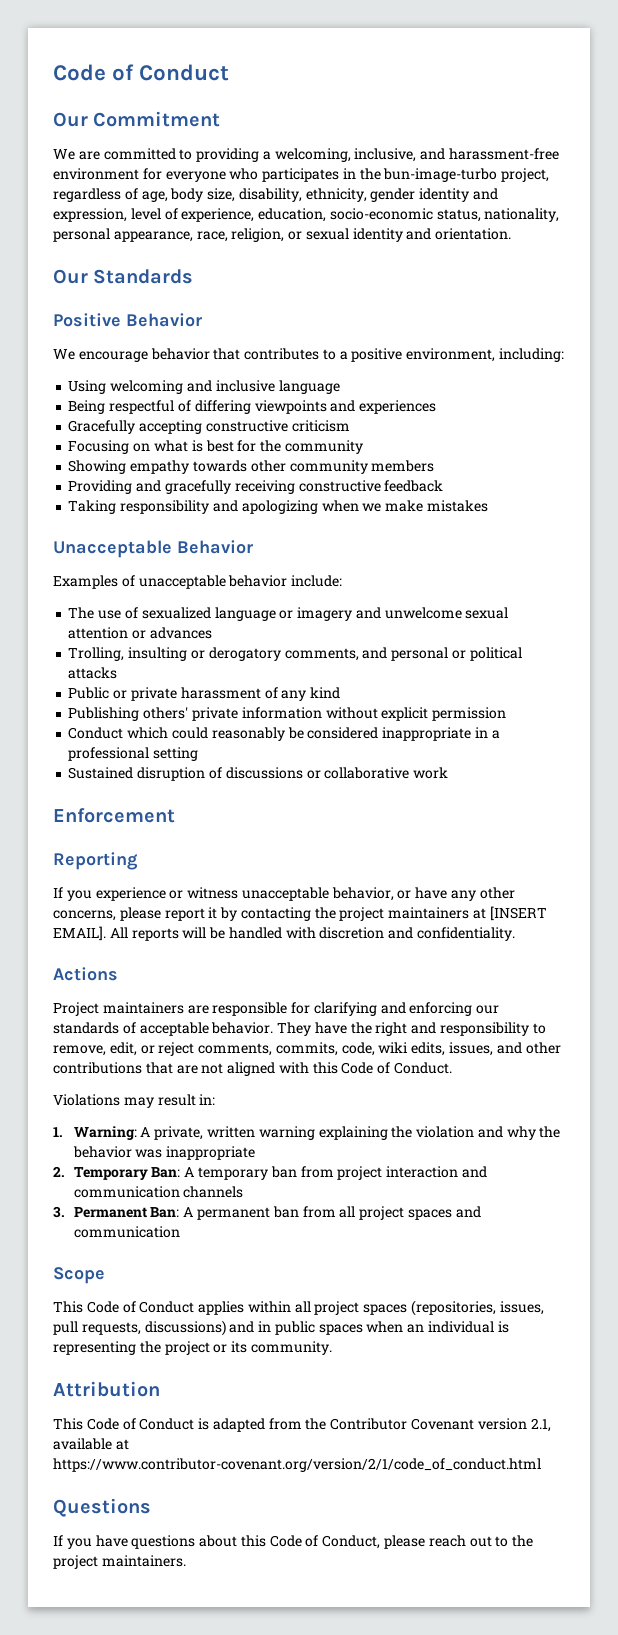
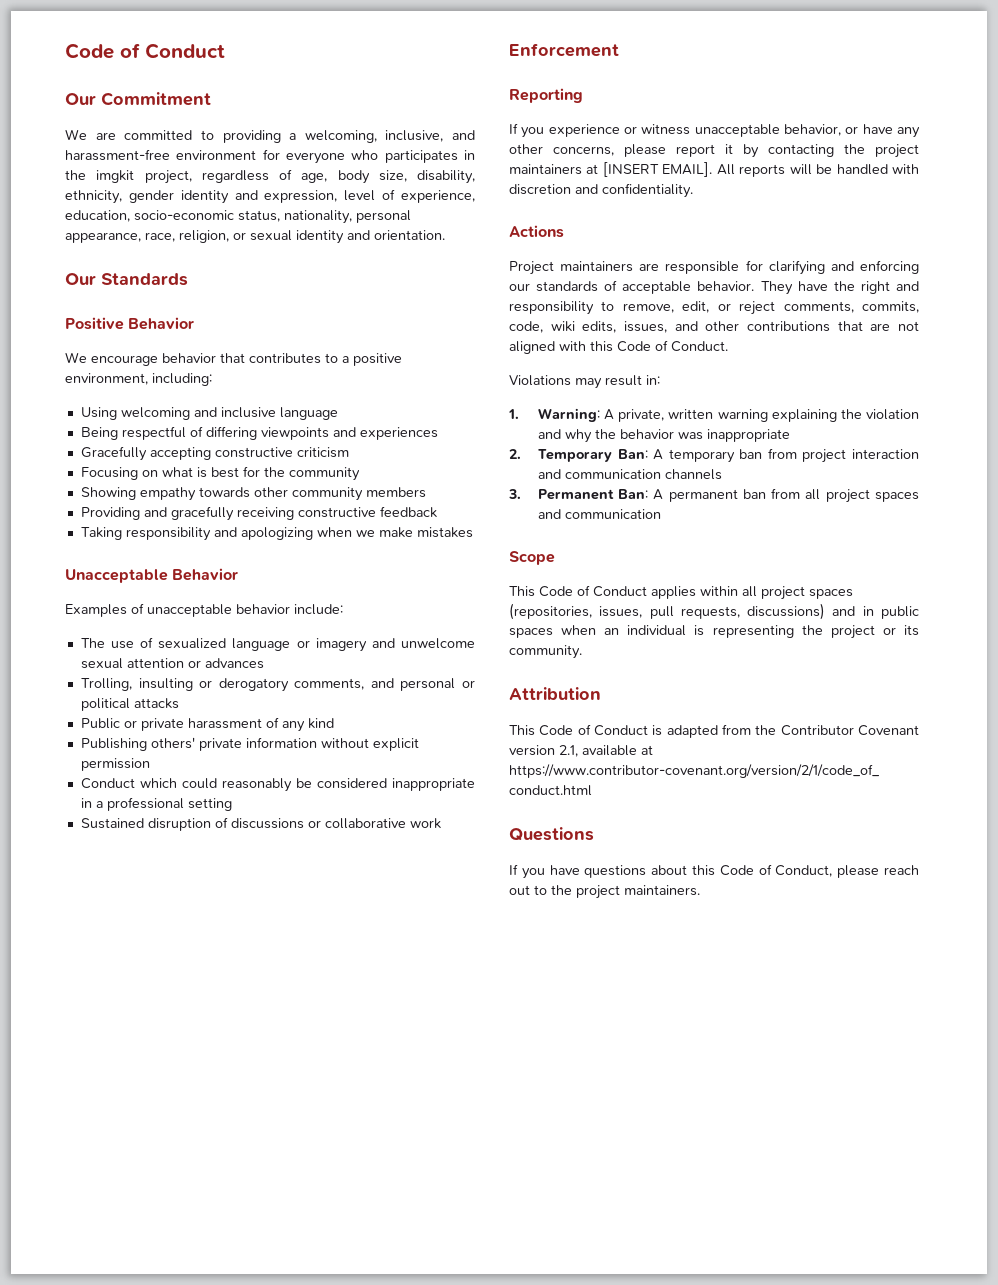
[383,168,498,182] bun-image-turbo -> [96,170,135,183] imgkit

